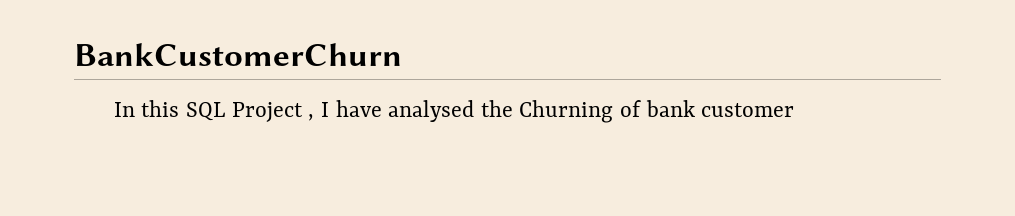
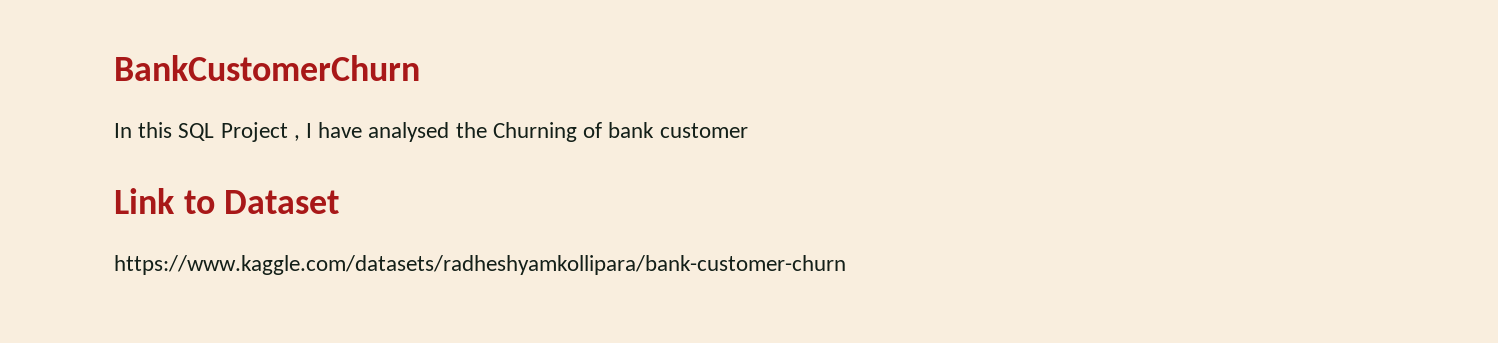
(795, 110) none -> [114,188,340,214] [114,255,846,275] // Link to Dataset // https://www.kaggle.com/datasets/radheshyamkollipara/bank-customer-churn

